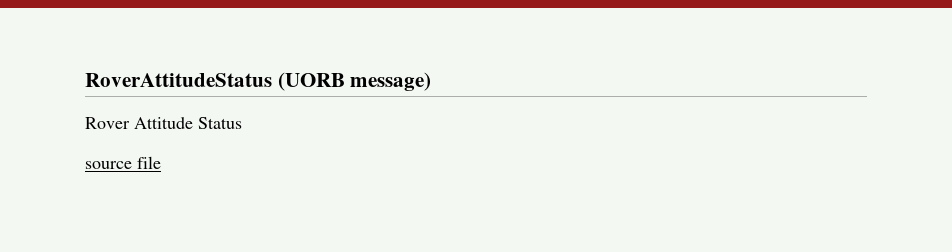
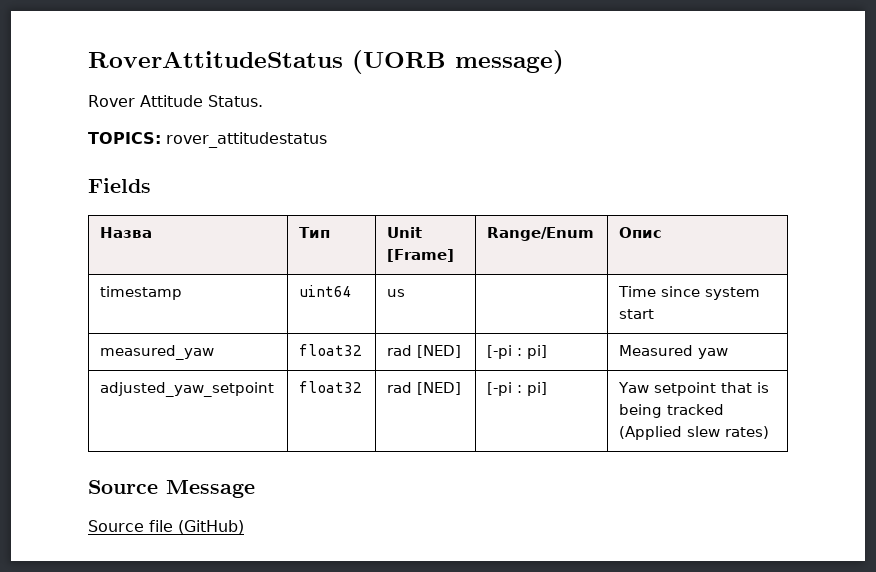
[198,117,242,129] [85,156,161,169] Status // source file -> [208,95,263,107] [88,132,327,148] [88,178,151,193] [100,227,153,238] [299,227,331,238] [387,227,423,238] [387,249,455,262] [487,227,595,241] [619,227,663,238] [100,286,183,300] [299,285,353,297] [387,289,406,297] [618,286,761,300] [619,309,655,319] [100,345,215,360] [299,344,363,356] [387,345,462,358] [487,345,548,359] [619,345,729,359] [100,382,275,397] [299,381,363,393] [387,382,462,395] [487,382,548,396] [618,382,770,396] [619,404,725,418] [619,426,770,440] [88,480,255,498] [88,520,244,534] Status. // TOPICS: rover_attitudestatus // Fields // Назва | Тип | Unit [Frame] | Range/Enum | Опис // timestamp | uint64 | us | | Time since system start // measured_yaw | float32 | rad [NED] | [-pi : pi] | Measured yaw // adjusted_yaw_setpoint | float32 | rad [NED] | [-pi : pi] | Yaw setpoint that is being tracked (Applied slew rates) // Source Message // Source file (GitHub)

